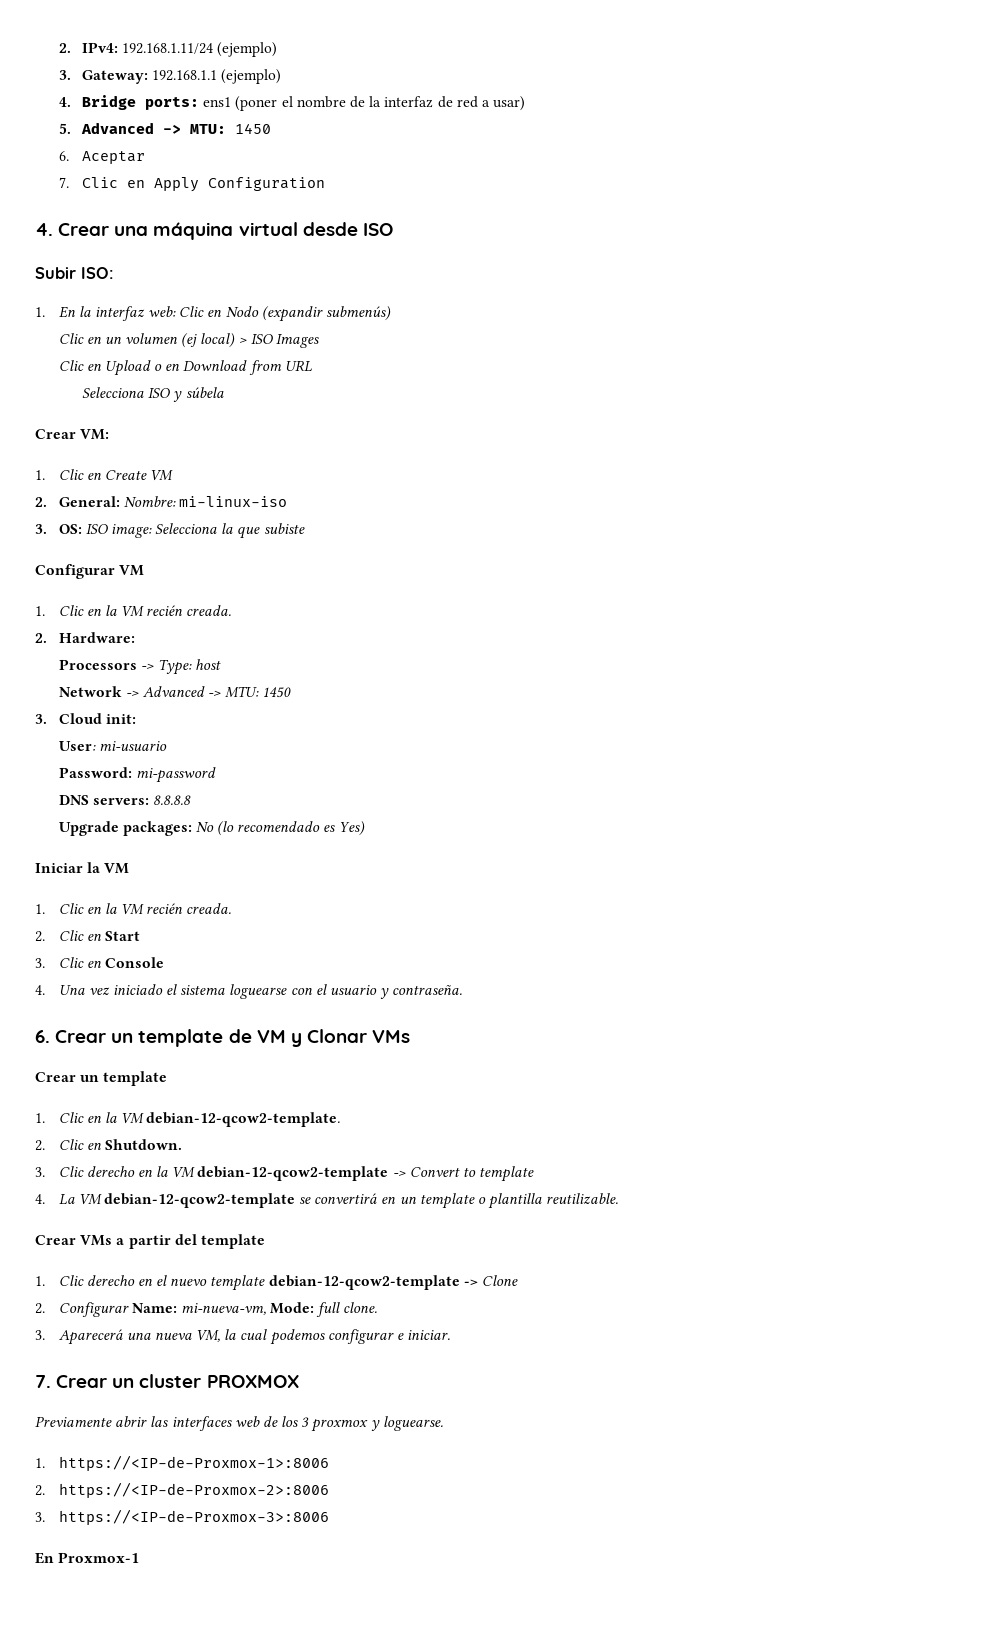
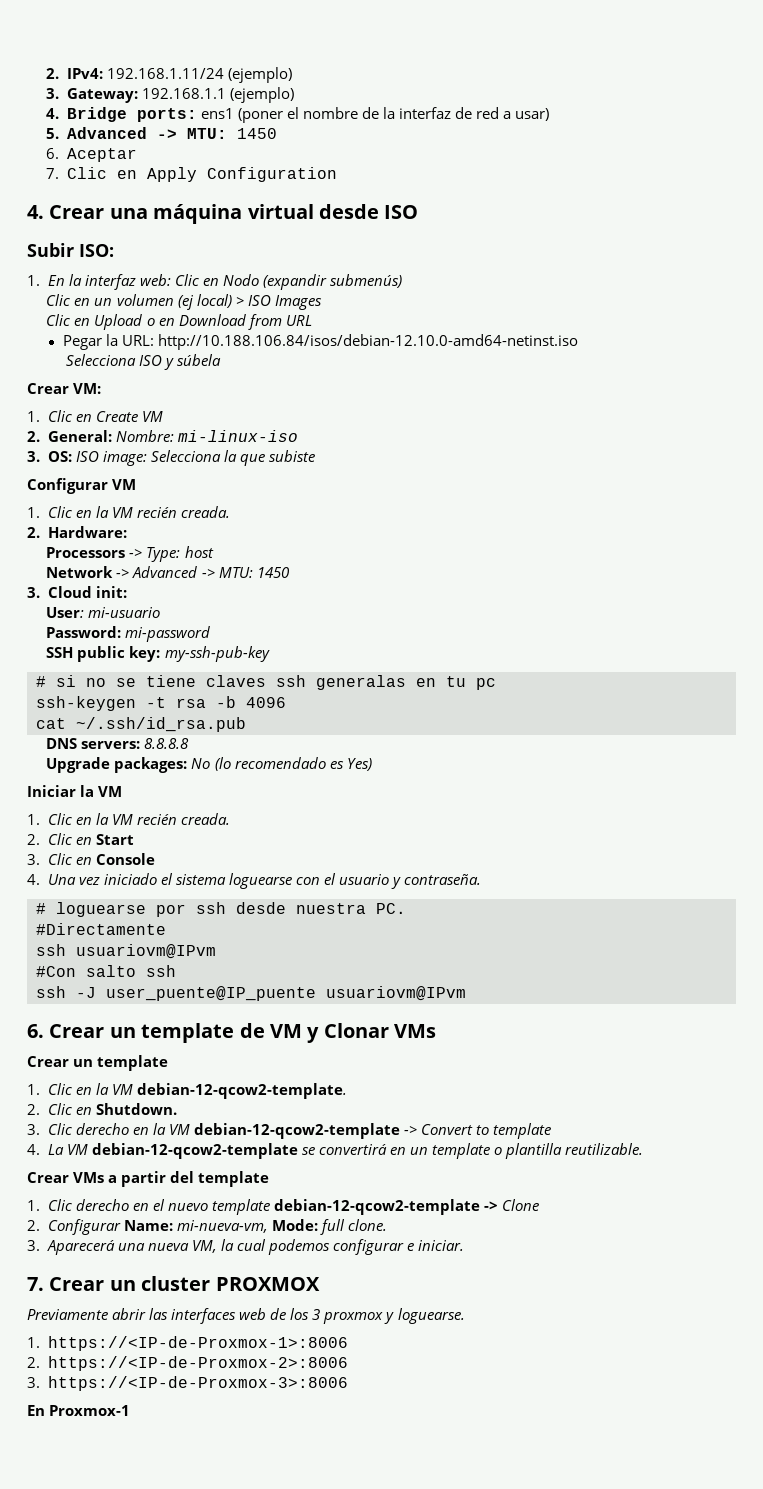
(312, 366) none -> [62,334,579,350] // Pegar la URL: http://10.188.106.84/isos/debian-12.10.0-amd64-netinst.iso
(216, 775) none -> [46,646,270,662] [36,675,496,690] [36,696,286,711] [36,717,246,732] // SSH public key: my-ssh-pub-key // # si no se tiene claves ssh generalas en tu pc // ssh-keygen -t rsa -b 4096 // cat ~/.ssh/id_rsa.pub
(463, 989) none -> [36,902,406,917] [36,923,166,935] [36,944,216,959] [36,965,176,977] [36,986,466,1001] // # loguearse por ssh desde nuestra PC. // #Directamente // ssh usuariovm@IPvm // #Con salto ssh // ssh -J user_puente@IP_puente usuariovm@IPvm

